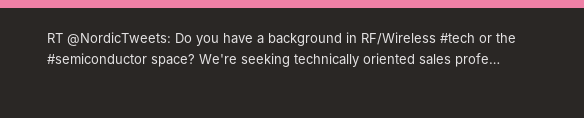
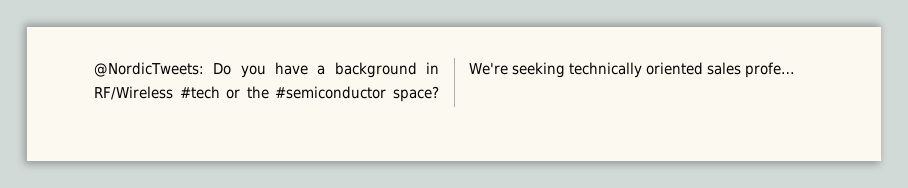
[47,33,63,43] RT -> (94, 69) none

